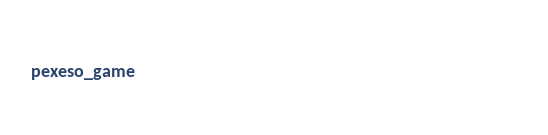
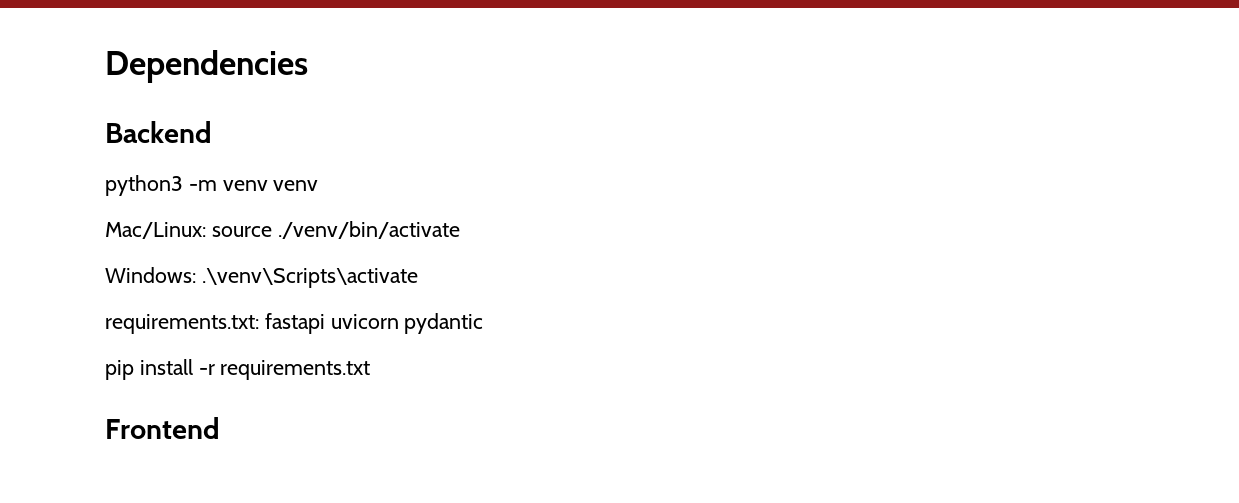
[31,68,135,80] pexeso_game -> [105,50,308,83] [105,121,212,143] [105,175,319,196] [105,221,460,239] [105,267,418,288] [105,313,484,334] [105,359,371,380] [105,417,220,439] Dependencies // Backend // python3 -m venv venv // Mac/Linux: source ./venv/bin/activate // Windows: .\venv\Scripts\activate // requirements.txt: fastapi uvicorn pydantic // pip install -r requirements.txt // Frontend

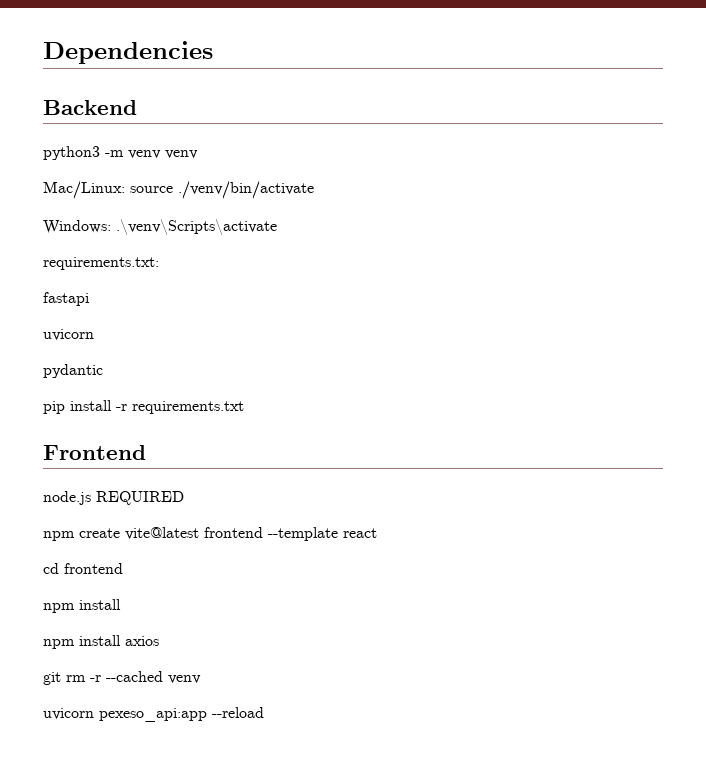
(259, 324) none -> (159, 263) //
[330,314,399,329] uvicorn -> [43,329,94,341] // uvicorn //
(220, 428) none -> [43,491,184,505] [43,527,377,541] [43,563,123,574] [43,599,121,613] [43,635,159,649] [43,671,201,685] [43,707,264,722] // node.js REQUIRED // npm create vite@latest frontend --template react // cd frontend // npm install // npm install axios // git rm -r --cached venv // uvicorn pexeso_api:app --reload

